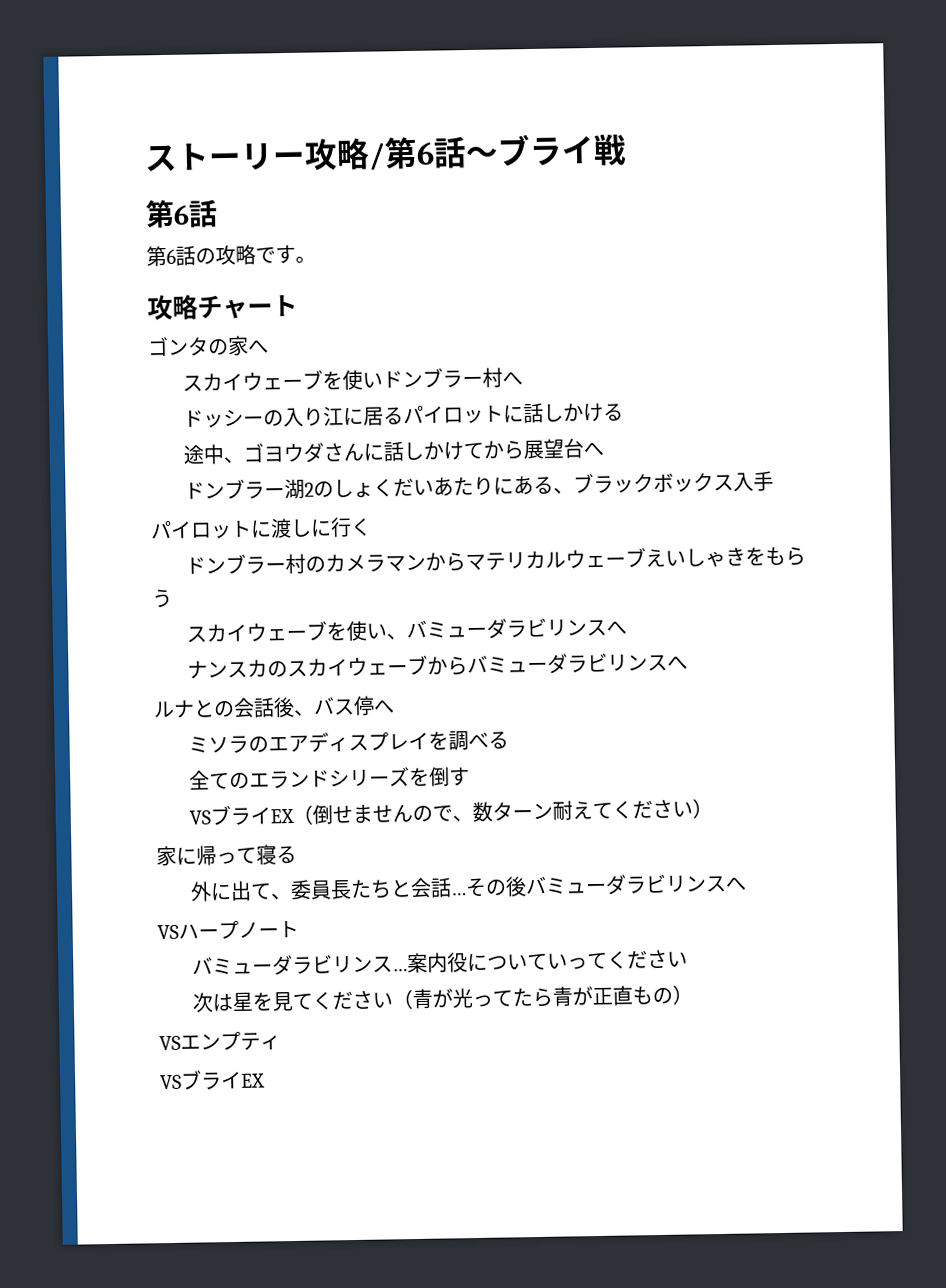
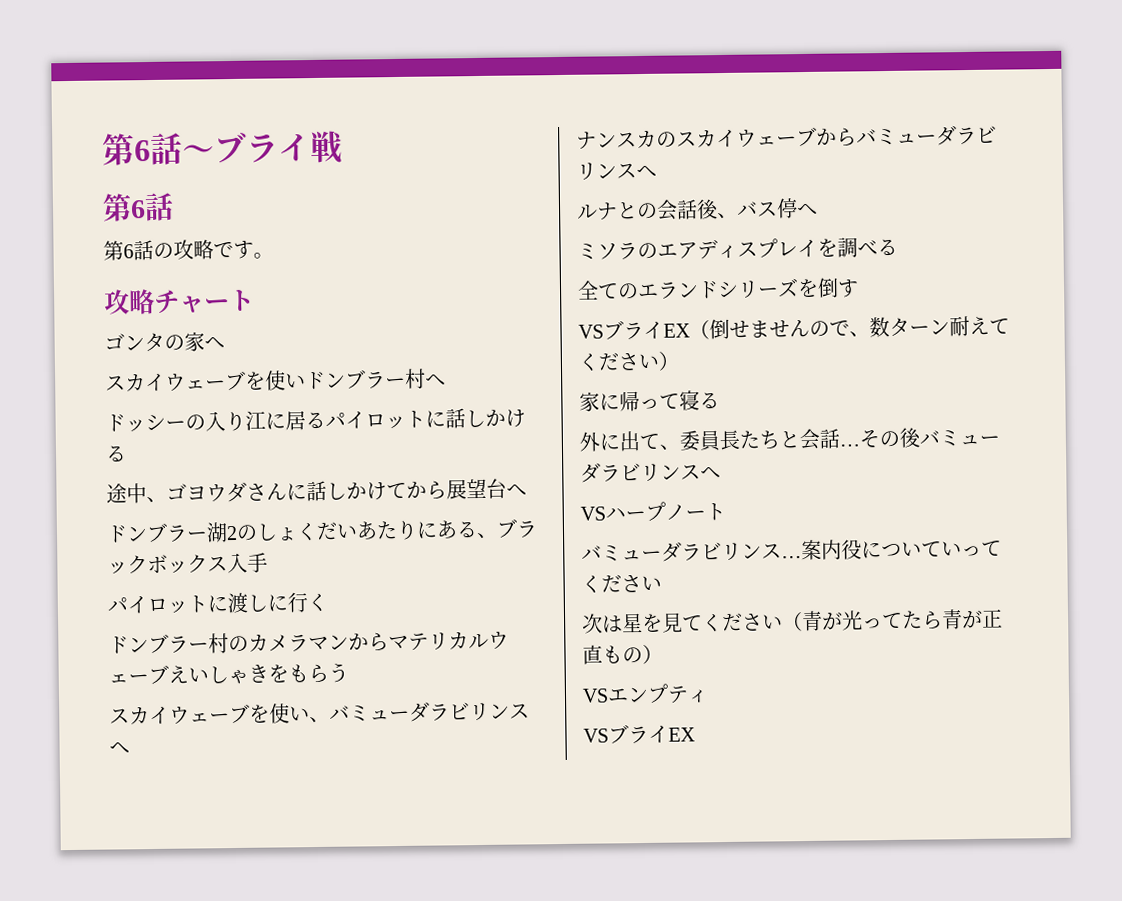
[144,137,386,173] ストーリー攻略/ -> (102, 149) none

